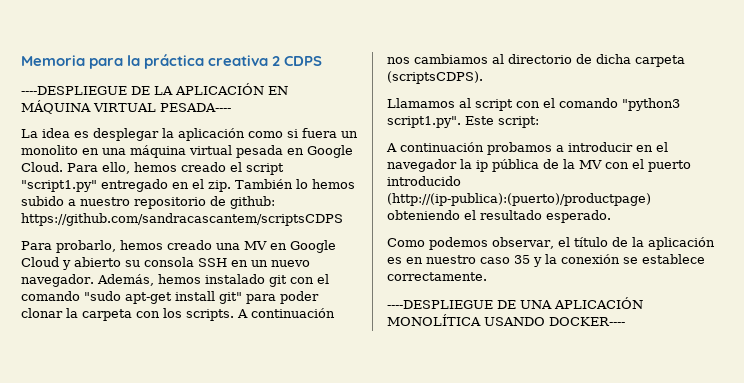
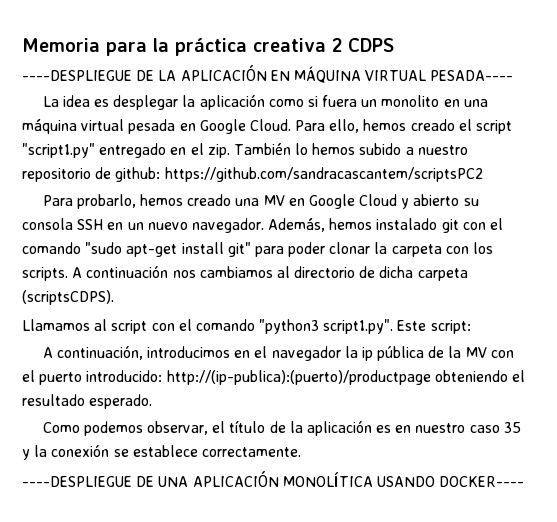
[21,213,343,226] https://github.com/sandracascantem/scriptsCDPS -> [164,167,483,182] https://github.com/sandracascantem/scriptsPC2
[400,142,633,155] continuación probamos a introducir -> [56,345,230,360] continuación, introducimos
[387,176,461,186] [387,193,651,206] introducido (http://(ip-publica):(puerto)/productpage) -> [86,370,431,385] introducido: http://(ip-publica):(puerto)/productpage

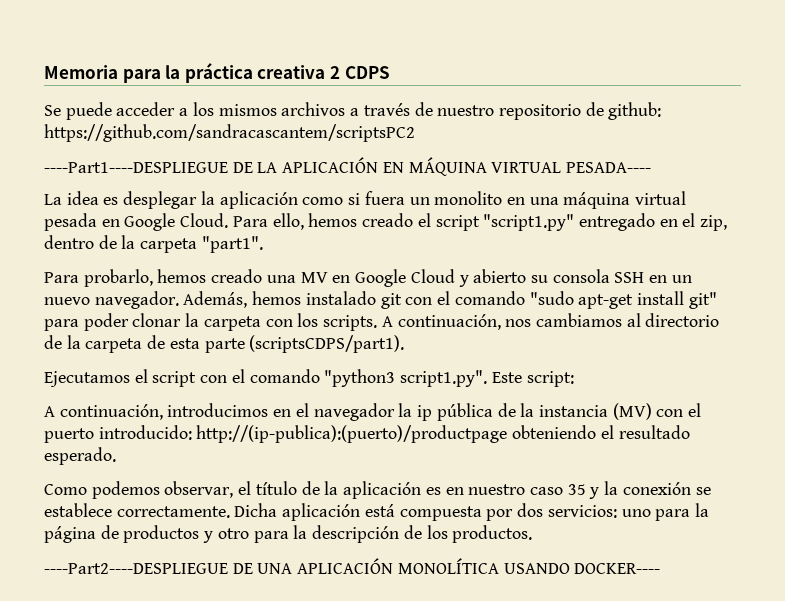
[22,70,132,81] ----DESPLIEGUE -> [44,102,662,120] [44,124,415,142] [44,162,228,173] Se puede acceder a los mismos archivos a través de nuestro repositorio de github: https://github.com/sandracascantem/scriptsPC2 // ----Part1----DESPLIEGUE
[207,143,468,158] [22,167,483,182] zip. También lo hemos subido a nuestro repositorio de github: https://github.com/sandracascantem/scriptsPC2 -> [700,215,728,231] [44,235,263,253] zip, dentro de la carpeta "part1".
[86,265,169,278] continuación -> [397,314,501,330] continuación,
[379,266,468,281] [22,290,114,305] [22,319,108,331] dicha carpeta (scriptsCDPS). // Llamamos al -> [66,335,405,353] [44,369,148,387] la carpeta de esta parte (scriptsCDPS/part1). // Ejecutamos el
[465,347,487,358] MV -> [538,403,652,420] instancia (MV)
[22,476,132,487] // ----DESPLIEGUE -> [234,503,709,521] [44,525,533,543] [44,563,228,574] Dicha aplicación está compuesta por dos servicios: uno para la página de productos y otro para la descripción de los productos. // ----Part2----DESPLIEGUE

